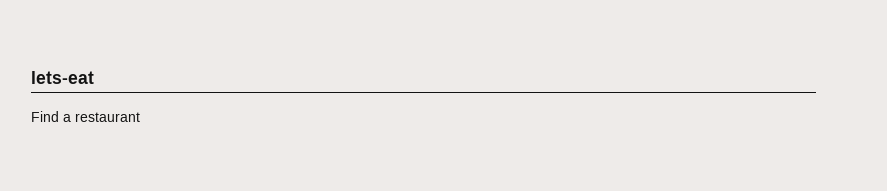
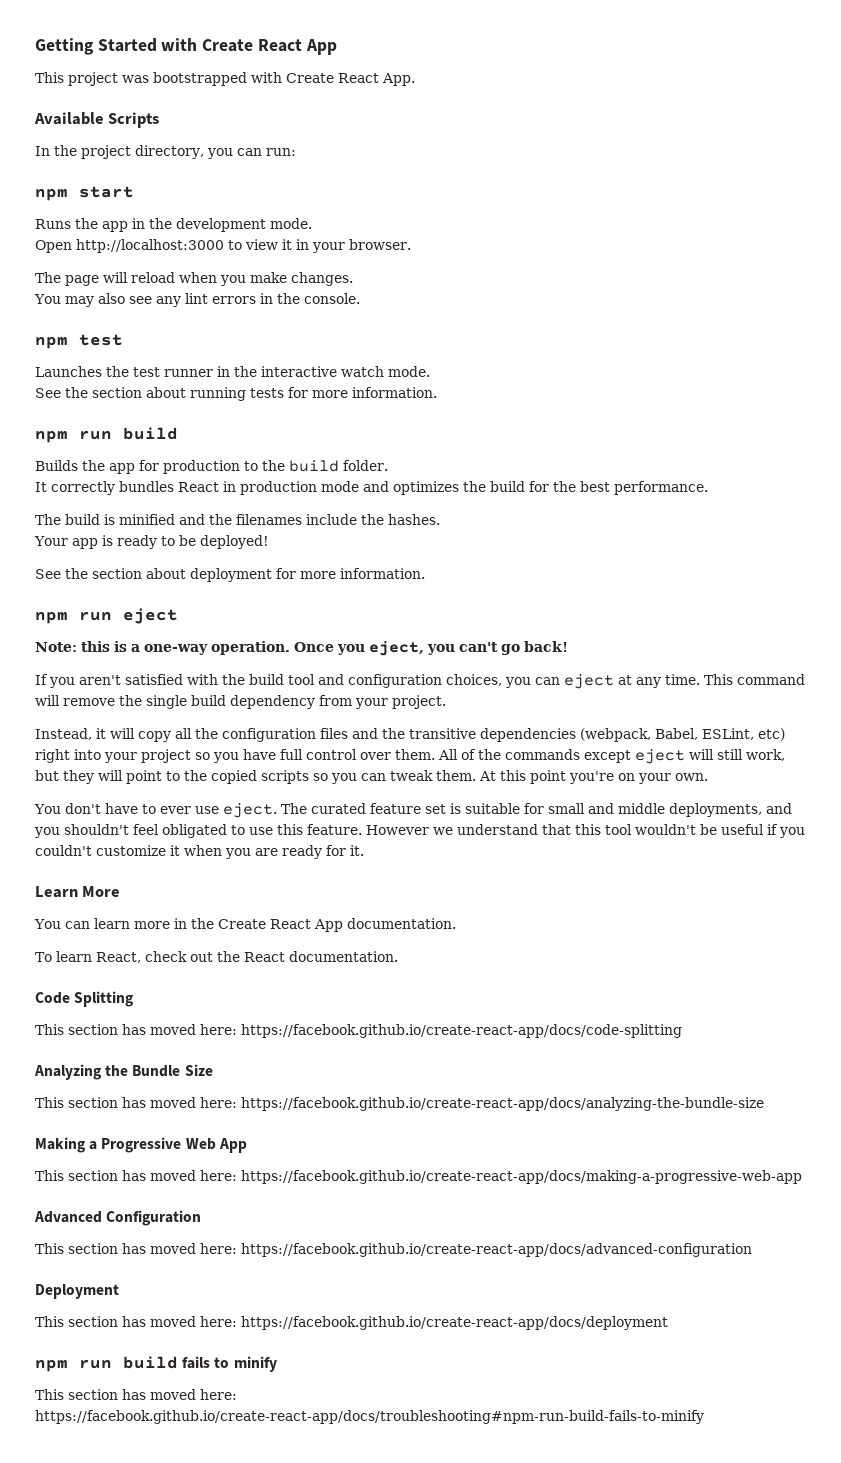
[31,71,94,84] [31,111,140,122] lets-eat // Find a restaurant -> [35,38,337,55] [35,72,415,86] [34,112,160,128] [35,145,296,159] [35,186,134,201] [35,218,312,232] [35,239,411,253] [35,272,353,286] [34,293,360,307] [35,334,123,349] [35,366,430,377] [35,387,437,401] [35,427,178,443] [35,460,388,474] [35,481,708,495] [35,514,440,525] [34,535,269,549] [35,568,425,582] [35,608,178,624] [35,641,568,656] [35,674,805,689] [35,695,446,709] [35,728,785,742] [35,749,785,764] [35,770,708,784] [34,803,792,818] [34,824,805,838] [35,845,364,859] [35,886,121,898] [34,918,456,932] [35,951,398,963] [35,991,135,1007] [35,1024,682,1038] [34,1064,213,1080] [35,1097,764,1111] [35,1137,247,1153] [35,1170,802,1184] [34,1210,202,1226] [35,1243,752,1257] [35,1284,119,1299] [35,1316,668,1330] [35,1356,277,1372] [35,1389,237,1400] [35,1410,704,1424] Getting Started with Create React App // This project was bootstrapped with Create React App. // Available Scripts // In the project directory, you can run: // npm start // Runs the app in the development mode. // Open http://localhost:3000 to view it in your browser. // The page will reload when you make changes. // You may also see any lint errors in the console. // npm test // Launches the test runner in the interactive watch mode. // See the section about running tests for more information. // npm run build // Builds the app for production to the build folder. // It correctly bundles React in production mode and optimizes the build for the best performance. // The build is minified and the filenames include the hashes. // Your app is ready to be deployed! // See the section about deployment for more information. // npm run eject // Note: this is a one-way operation. Once you eject, you can't go back! // If you aren't satisfied with the build tool and configuration choices, you can eject at any time. This command will remove the single build dependency from your project. // Instead, it will copy all the configuration files and the transitive dependencies (webpack, Babel, ESLint, etc) right into your project so you have full control over them. All of the commands except eject will still work, but they will point to the copied scripts so you can tweak them. At this point you're on your own. // You don't have to ever use eject. The curated feature set is suitable for small and middle deployments, and you shouldn't feel obligated to use this feature. However we understand that this tool wouldn't be useful if you couldn't customize it when you are ready for it. // Learn More // You can learn more in the Create React App documentation. // To learn React, check out the React documentation. // Code Splitting // This section has moved here: https://facebook.github.io/create-react-app/docs/code-splitting // Analyzing the Bundle Size // This section has moved here: https://facebook.github.io/create-react-app/docs/analyzing-the-bundle-size // Making a Progressive Web App // This section has moved here: https://facebook.github.io/create-react-app/docs/making-a-progressive-web-app // Advanced Configuration // This section has moved here: https://facebook.github.io/create-react-app/docs/advanced-configuration // Deployment // This section has moved here: https://facebook.github.io/create-react-app/docs/deployment // npm run build fails to minify // This section has moved here: https://facebook.github.io/create-react-app/docs/troubleshooting#npm-run-build-fails-to-minify

